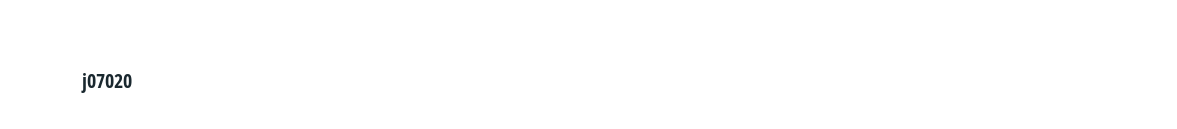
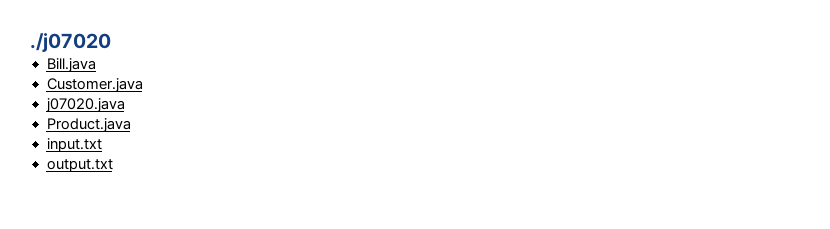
[81,73,132,93] j07020 -> [30,33,111,52] [46,58,96,72] [46,78,143,92] [45,98,125,112] [46,118,131,132] [46,138,102,152] [46,159,113,172] ./j07020 // Bill.java // Customer.java // j07020.java // Product.java // input.txt // output.txt

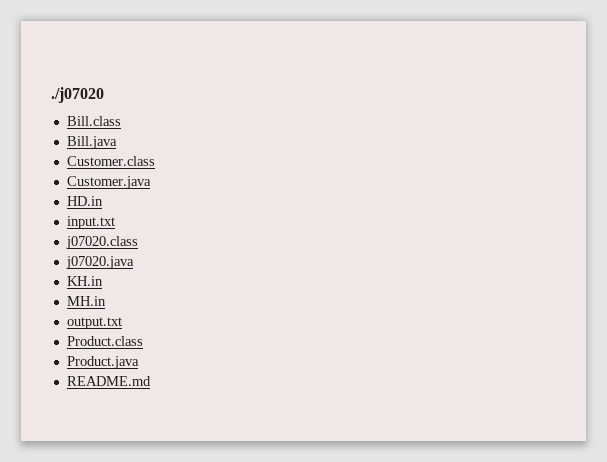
(111, 42) none -> [66,116,121,126] // Bill.class
(96, 65) none -> [66,156,155,166] // Customer.class
[45,98,125,112] j07020.java -> [66,196,103,206] [66,216,115,229] [65,236,138,249] [65,256,134,269] [66,276,103,286] [66,296,106,306] [66,317,122,329] [66,336,143,346] HD.in // input.txt // j07020.class // j07020.java // KH.in // MH.in // output.txt // Product.class
[46,138,102,152] [46,159,113,172] input.txt // output.txt -> [66,376,151,386] README.md

